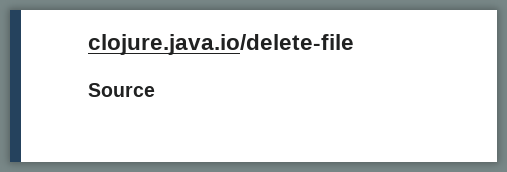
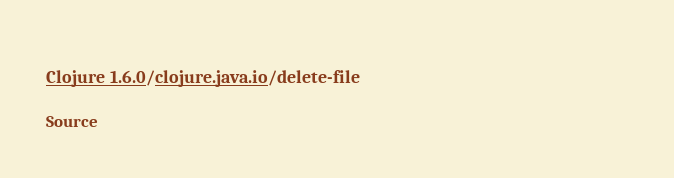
[88,34,354,55] clojure.java.io/delete-file -> [46,70,360,87] Clojure 1.6.0/clojure.java.io/delete-file

